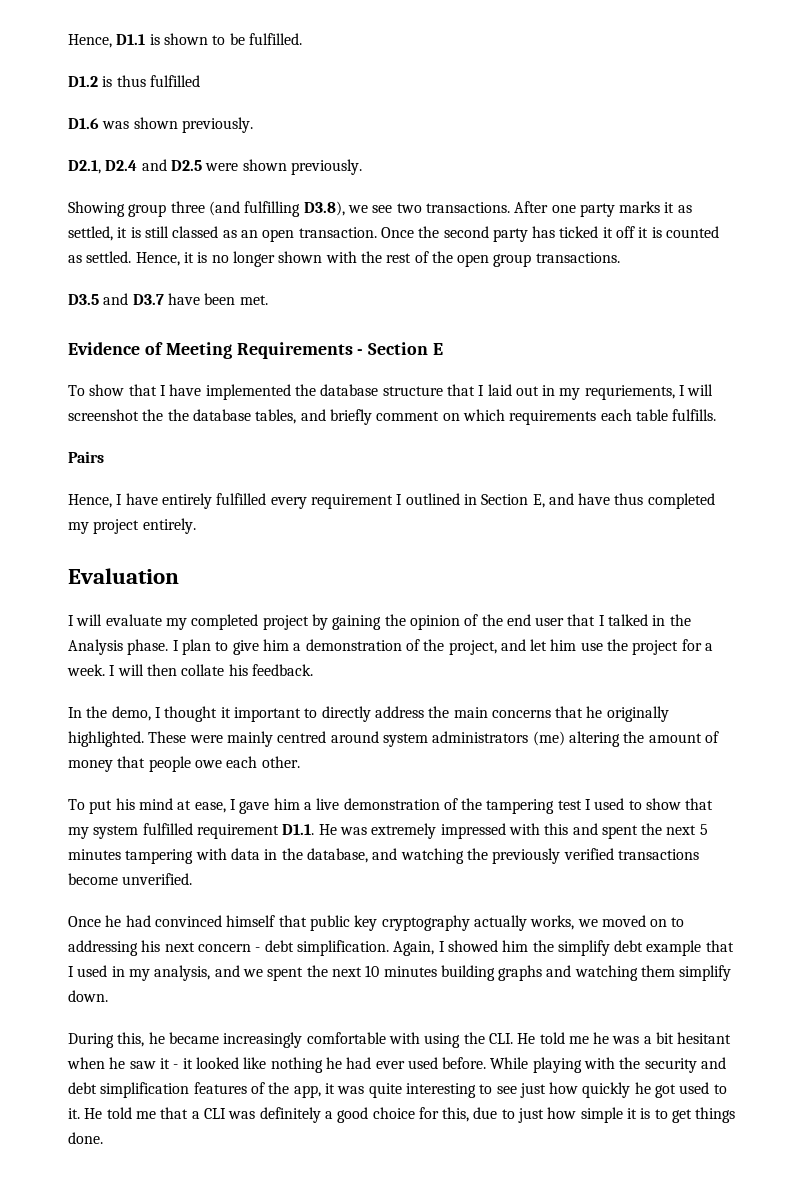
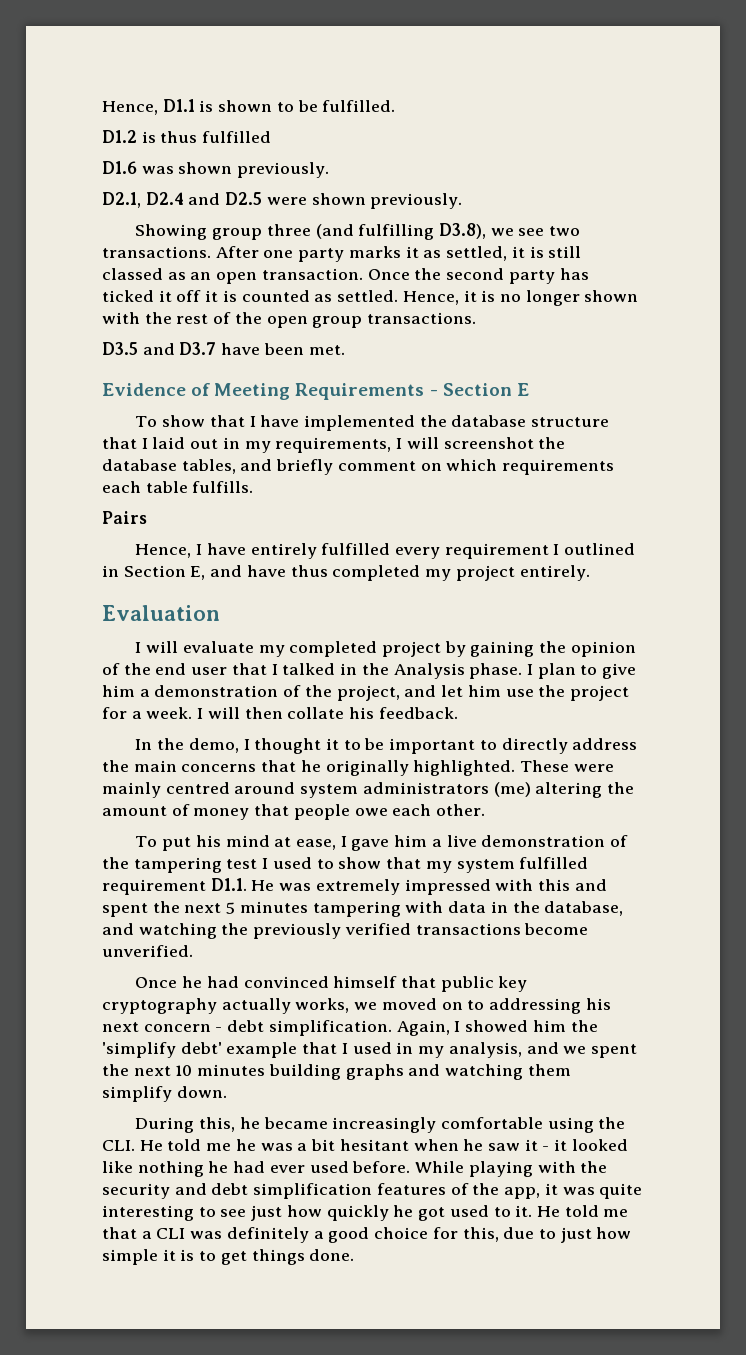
[584,385,675,400] requriements, -> [275,437,392,453] requirements,
[167,409,189,421] the -> (566, 443) none
(231, 712) none -> [343,738,385,750] to be
[557,940,644,956] simplify debt -> [102,1042,222,1058] 'simplify debt'
[388,1032,420,1044] with -> (543, 1123) none

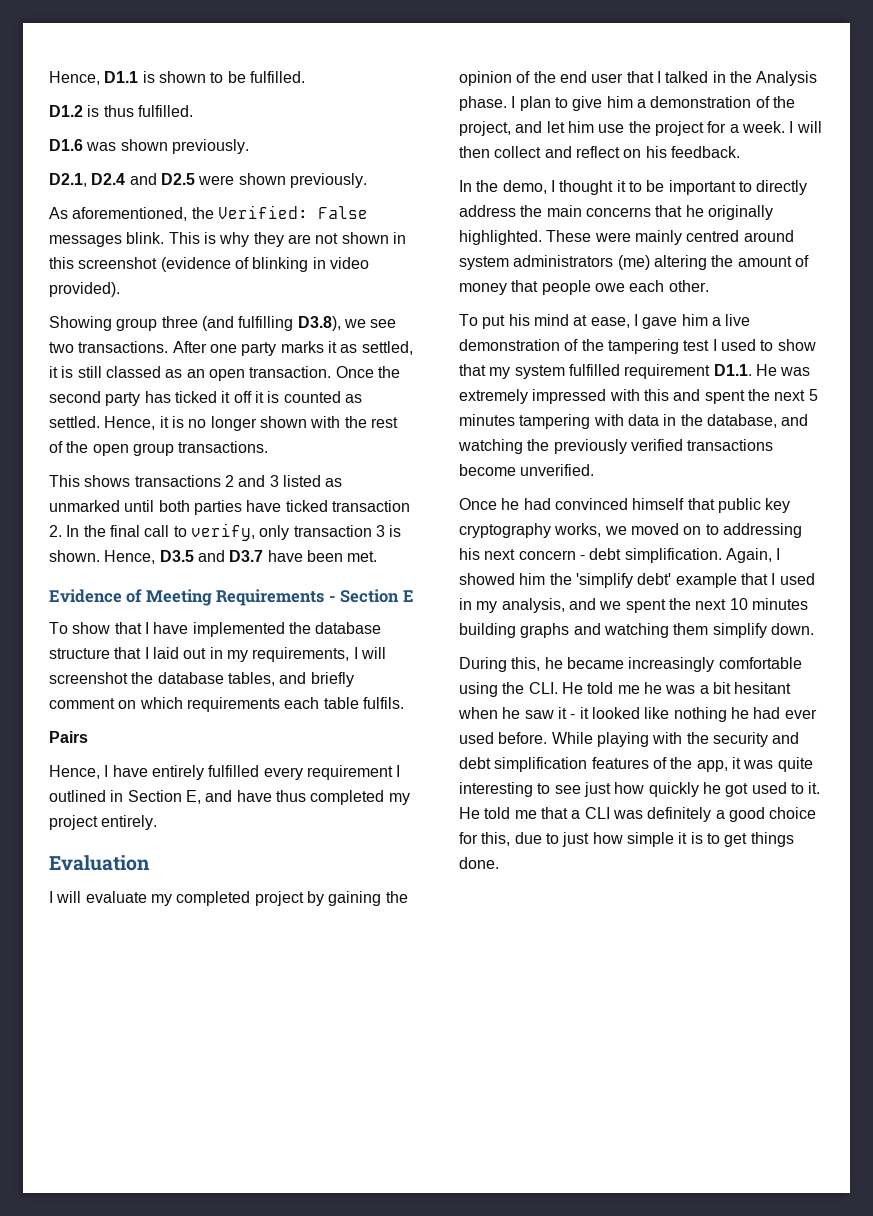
[202,131,272,143] fulfilled -> [137,105,193,117] fulfilled.
(463, 201) none -> [49,205,368,221] [49,232,406,247] [49,257,369,272] [49,282,120,297] // As aforementioned, the Verified: False messages blink. This is why they are not shown in this screenshot (evidence of blinking in video provided).
(477, 318) none -> [49,475,343,487] [49,500,410,515] [49,523,402,541] [49,550,156,564] This shows transactions 2 and 3 listed as unmarked until both parties have ticked transaction 2. In the final call to verify, only transaction 3 is shown. Hence,
[192,481,254,493] fulfills. -> [362,697,404,709] fulfils.
[287,707,345,719] collate -> [494,146,642,158] collect and reflect on
[221,998,291,1014] actually -> (551, 530) none

